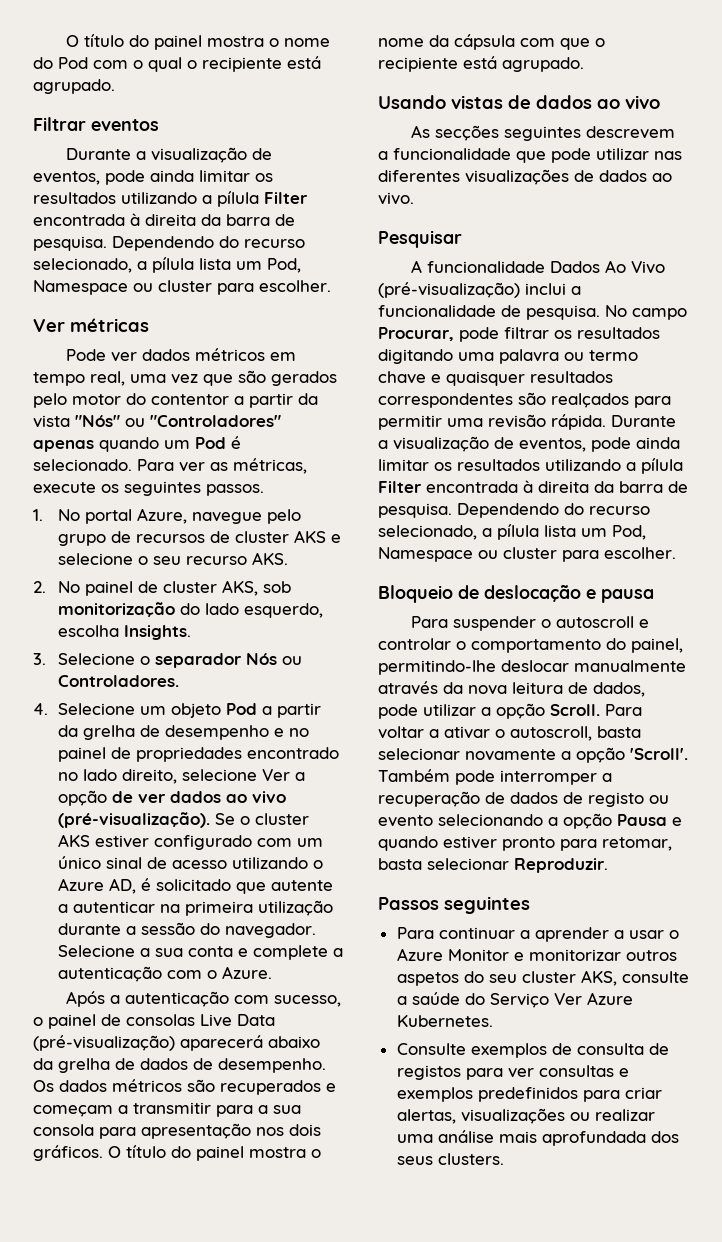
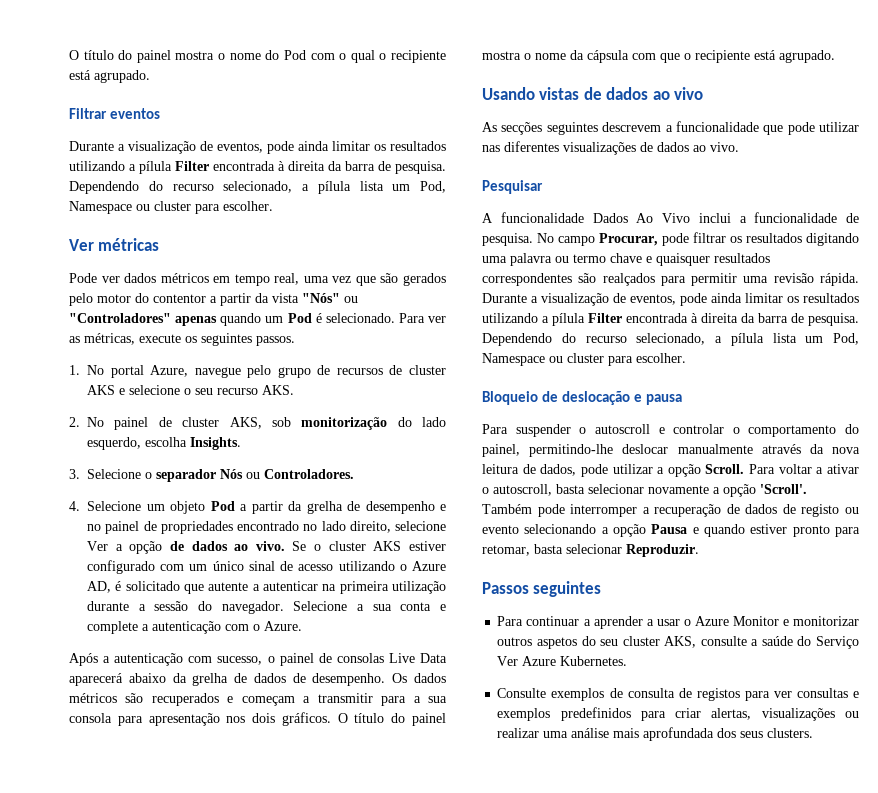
[137,791,286,803] [57,812,210,828] ver dados ao vivo (pré-visualização). -> [191,541,285,551] dados ao vivo.
[33,1035,175,1051] (pré-visualização) -> (448, 658) none
[378,282,520,298] (pré-visualização) -> (690, 218) none

